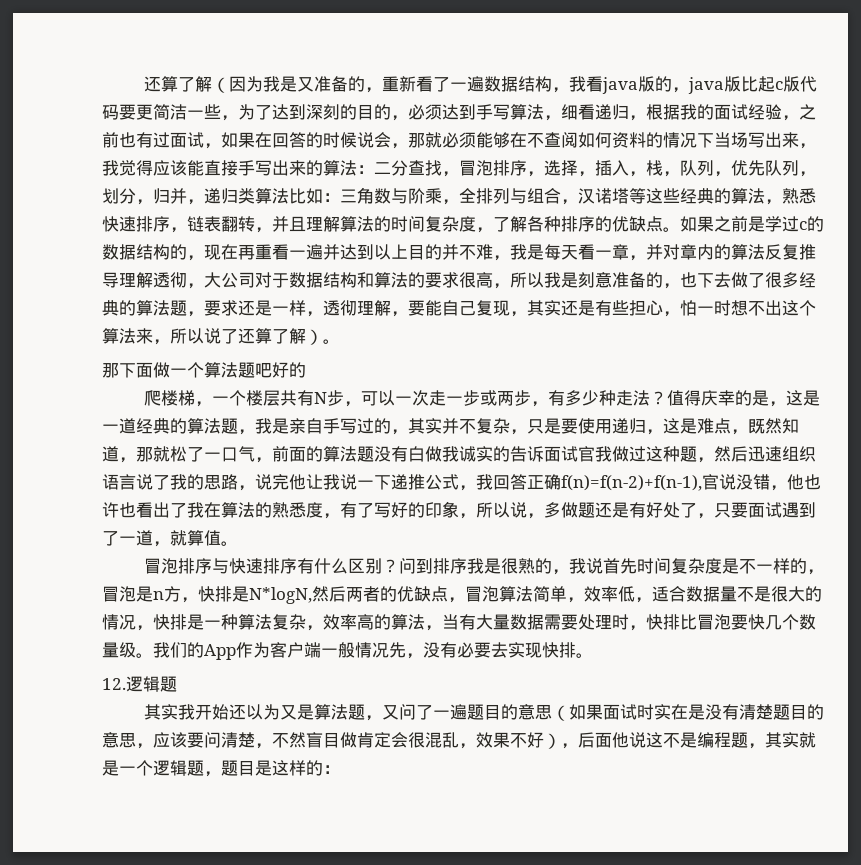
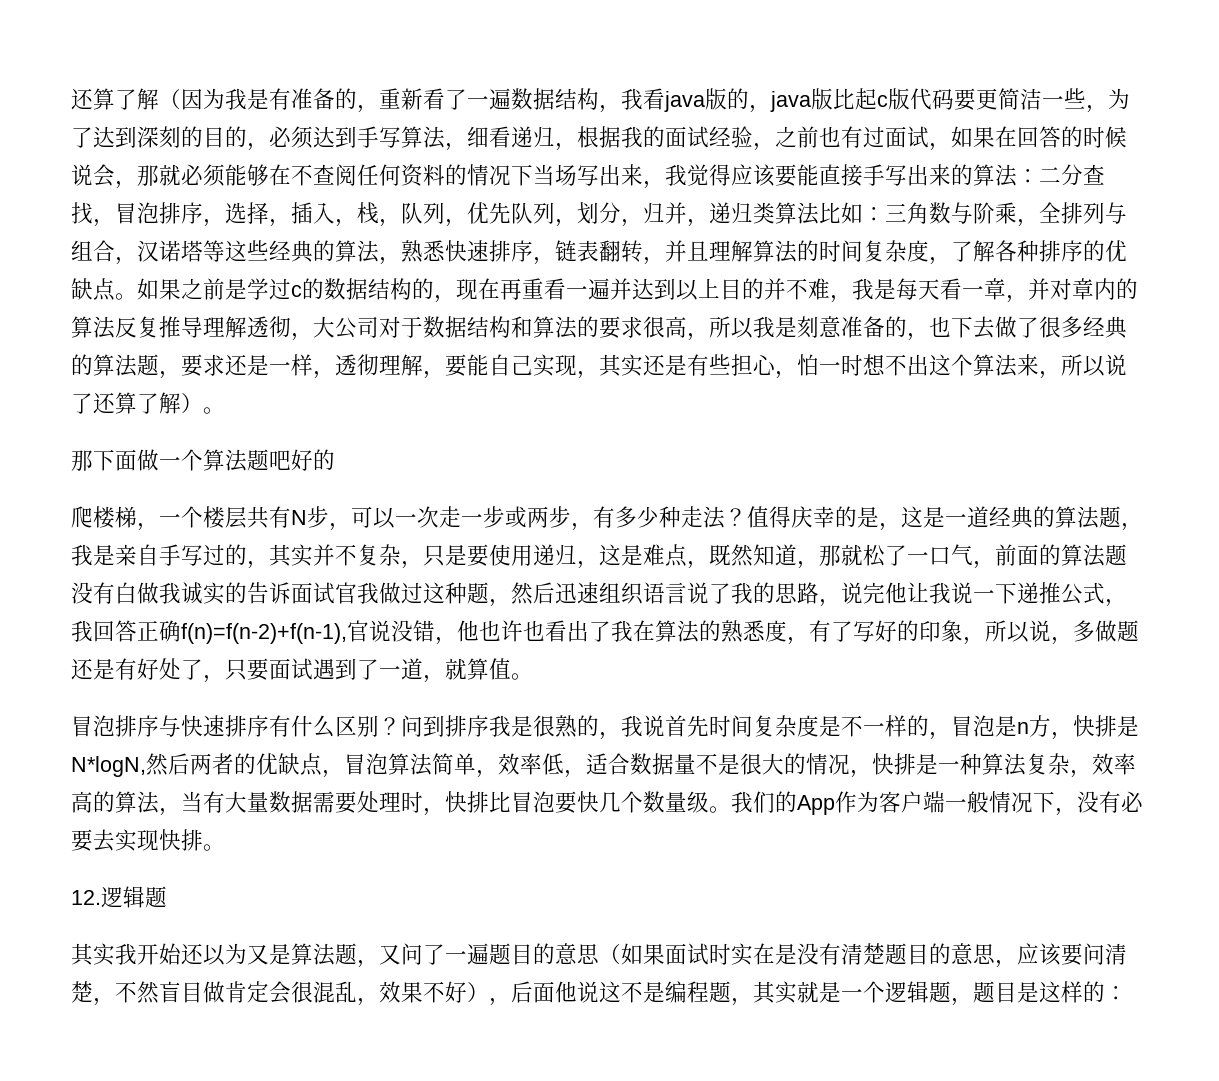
[297,77,315,92] 又 -> [269,88,291,110] 有
[578,132,595,148] 如 -> [357,164,379,186] 任
(187, 168) none -> [775,164,797,187] 要
[476,300,493,316] 复 -> [533,354,555,377] 实
[389,642,406,658] 先 -> [1033,791,1055,813] 下

